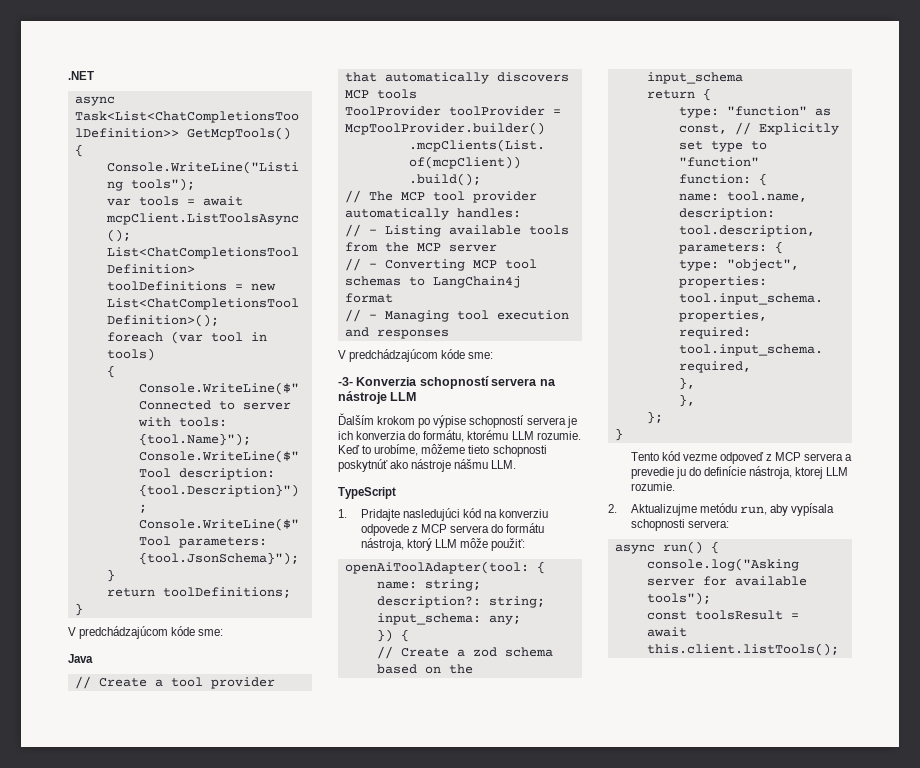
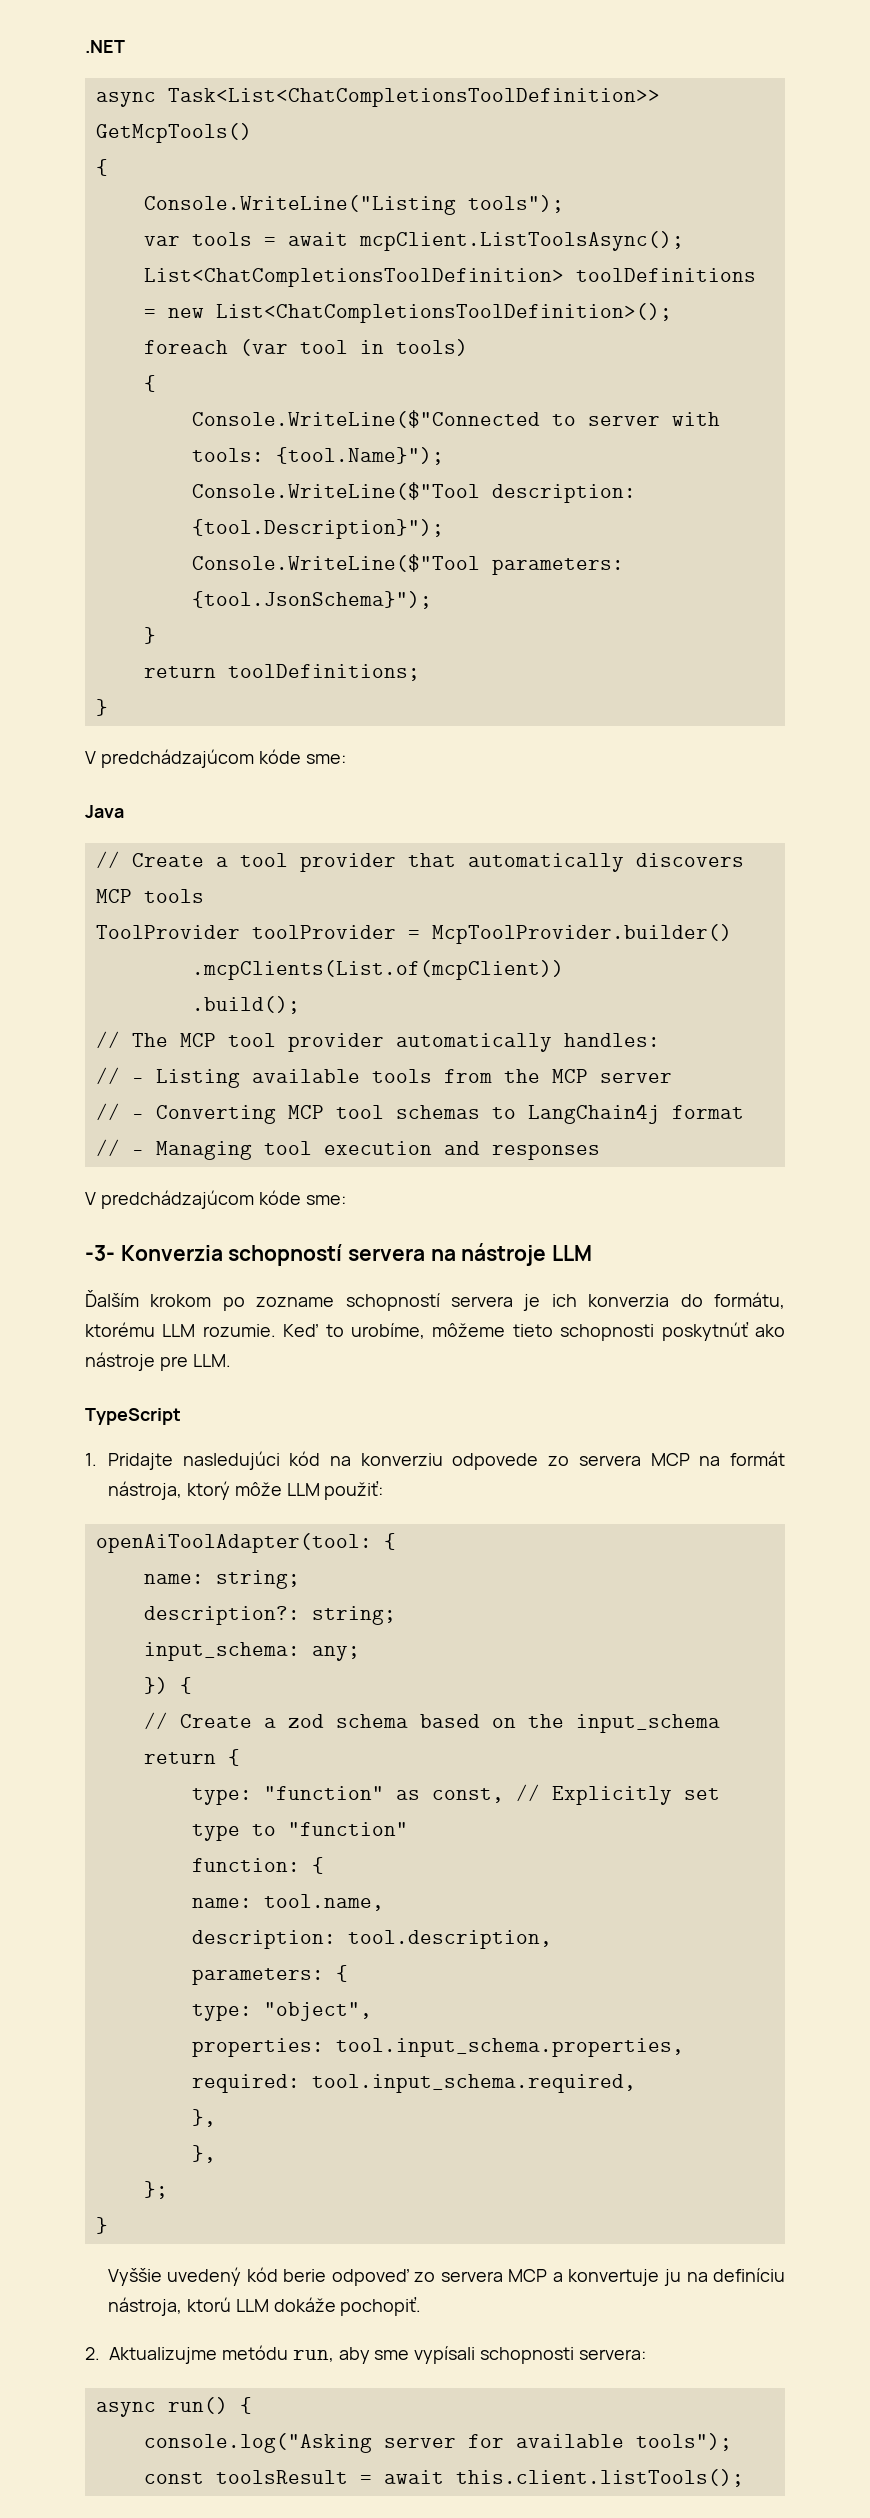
[433,415,467,428] výpise -> [256,1297,335,1307] zozname
[454,459,489,469] nášmu -> [159,1356,188,1371] pre
[411,523,545,533] [360,538,488,551] z MCP servera do formátu nástroja, ktorý LLM môže -> [548,1451,785,1466] [107,1481,320,1500] zo servera MCP na formát nástroja, ktorý môže LLM
[630,451,853,464] [630,466,849,479] [630,482,675,491] Tento kód vezme odpoveď z MCP servera a prevedie ju do definície nástroja, ktorej LLM rozumie. -> [107,2267,786,2286] [107,2297,422,2316] Vyššie uvedený kód berie odpoveď zo servera MCP a konvertuje ju na definíciu nástroja, ktorú LLM dokáže pochopiť.
[791,503,835,516] vypísala -> [374,2346,476,2364] sme vypísali

